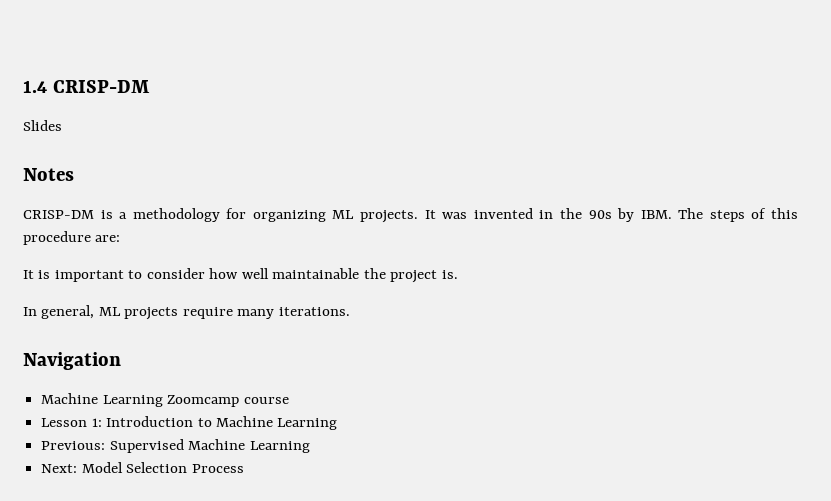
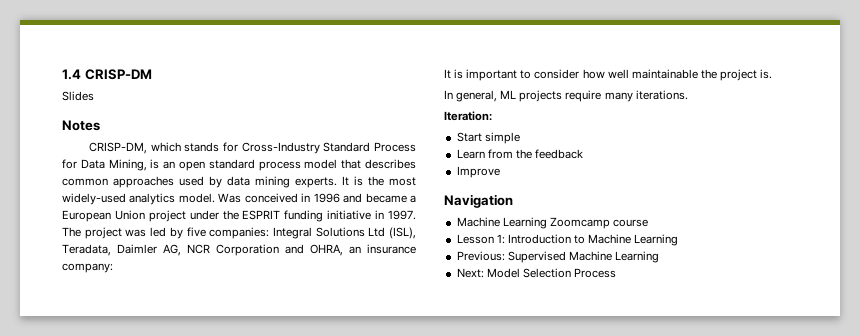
[23,208,798,223] [23,231,121,245] CRISP-DM is a methodology for organizing ML projects. It was invented in the 90s by IBM. The steps of this procedure are: -> [88,142,416,154] [62,159,417,171] [62,176,416,188] [62,193,417,205] [62,210,416,222] [62,227,416,239] [62,244,416,256] [62,263,113,273] CRISP-DM, which stands for Cross-Industry Standard Process for Data Mining, is an open standard process model that describes common approaches used by data mining experts. It is the most widely-used analytics model. Was conceived in 1996 and became a European Union project under the ESPRIT funding initiative in 1997. The project was led by five companies: Integral Solutions Ltd (ISL), Teradata, Daimler AG, NCR Corporation and OHRA, an insurance company:
(350, 311) none -> [444,111,492,121] [456,132,520,144] [456,149,583,159] [456,166,500,178] // Iteration: // Start simple // Learn from the feedback // Improve

